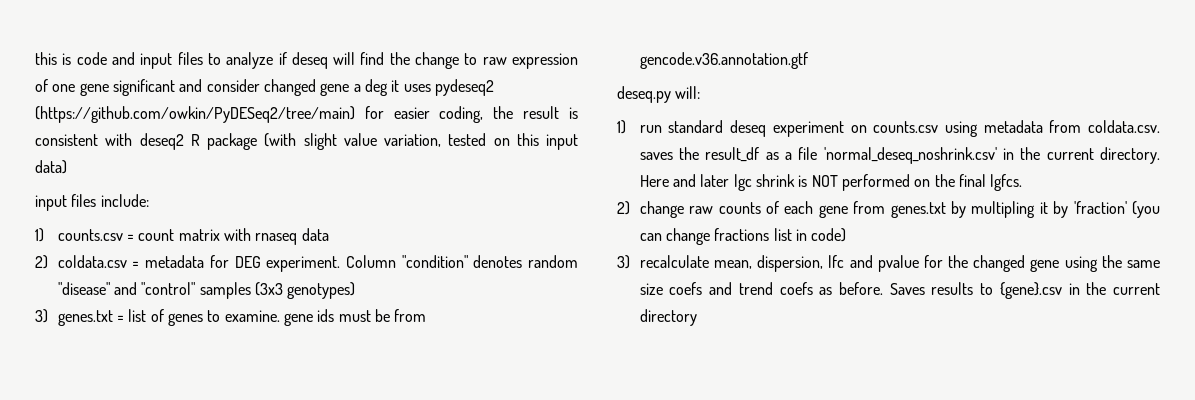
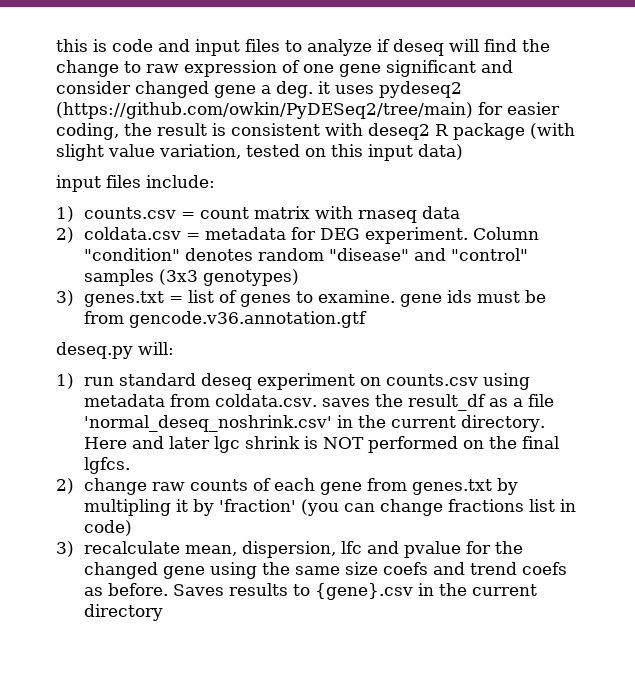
[364,79,388,96] deg -> [276,81,313,98] deg.

